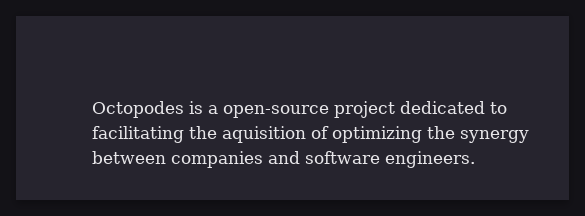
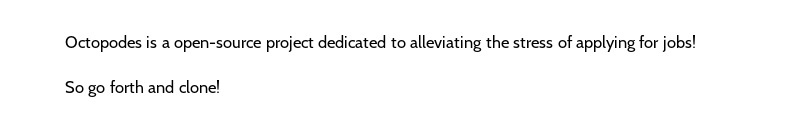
[92,126,529,143] [92,151,475,168] facilitating the aquisition of optimizing the synergy between companies and software engineers. -> [410,35,696,52] [65,80,220,97] alleviating the stress of applying for jobs! // So go forth and clone!

